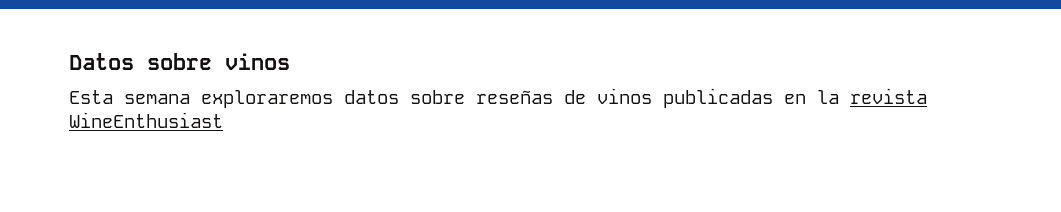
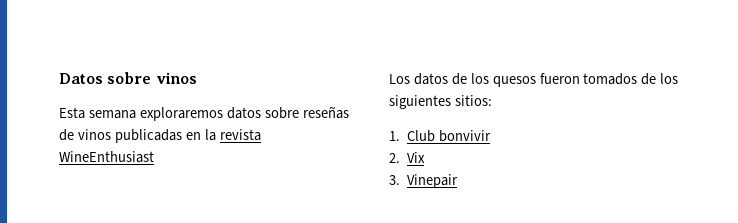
(223, 120) none -> [389,73,679,87] [389,95,492,109] [389,130,492,142] [389,152,426,163] [389,174,459,188] // Los datos de los quesos fueron tomados de los siguientes sitios: // 1. Club bonvivir // 2. Vix // 3. Vinepair

